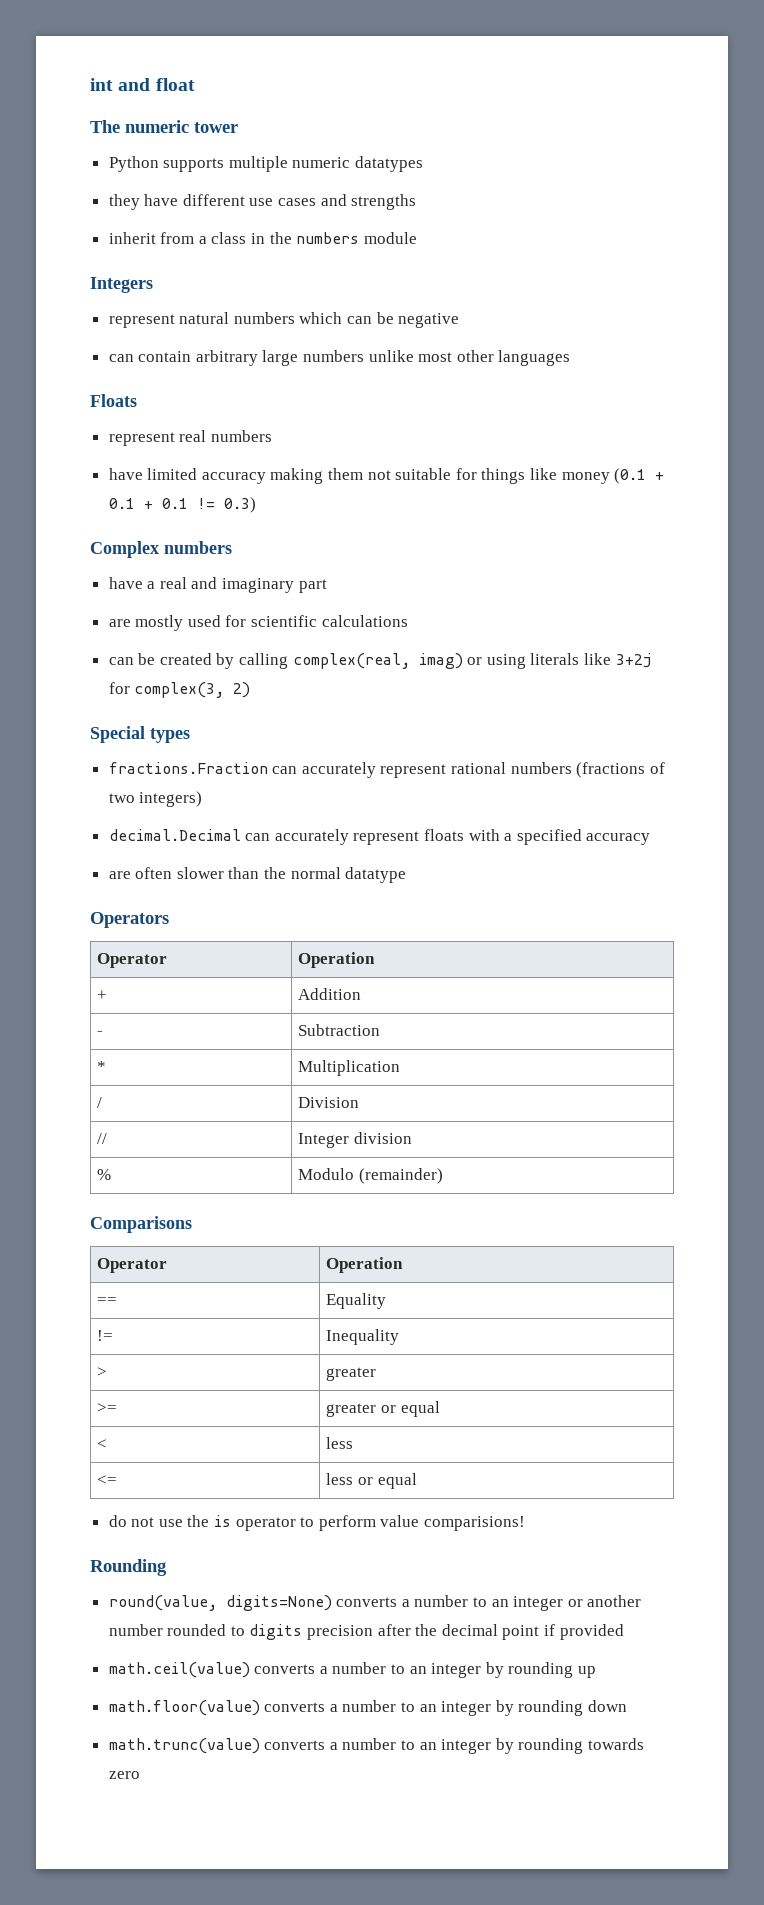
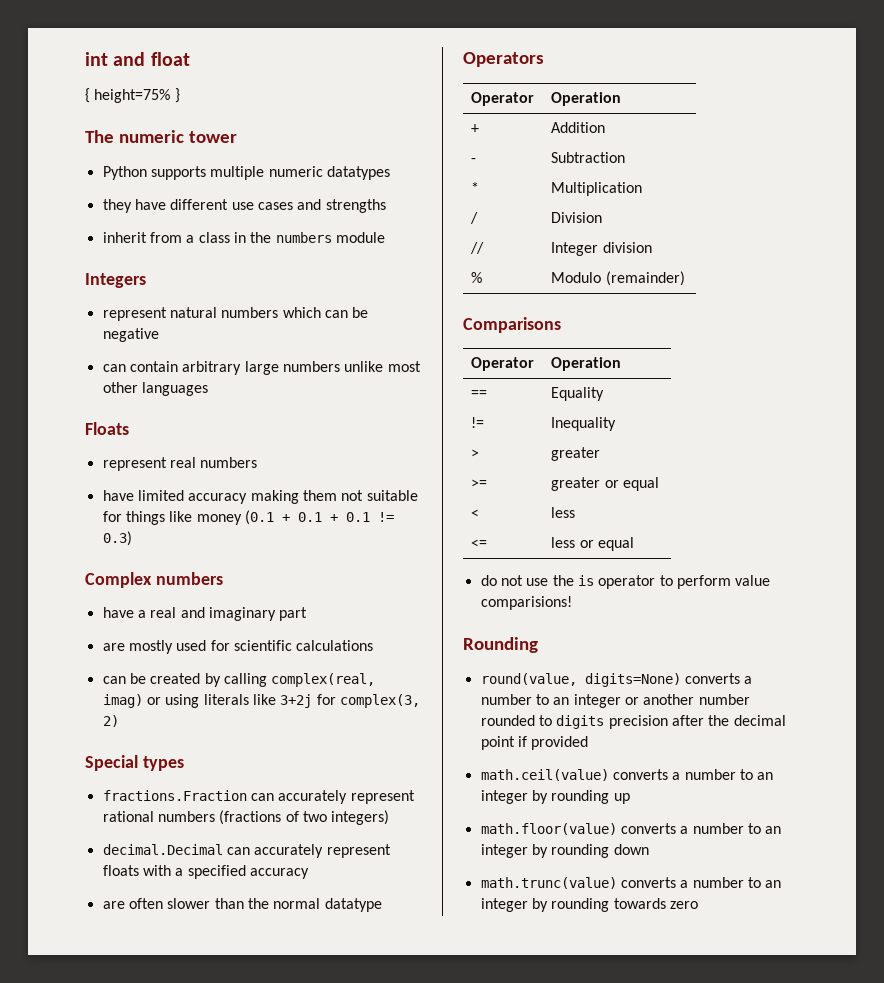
(195, 84) none -> [85,88,180,103] // { height=75% }

